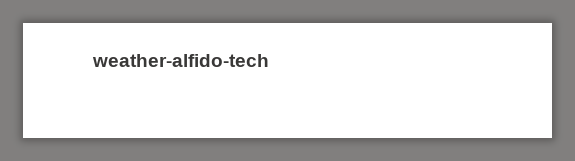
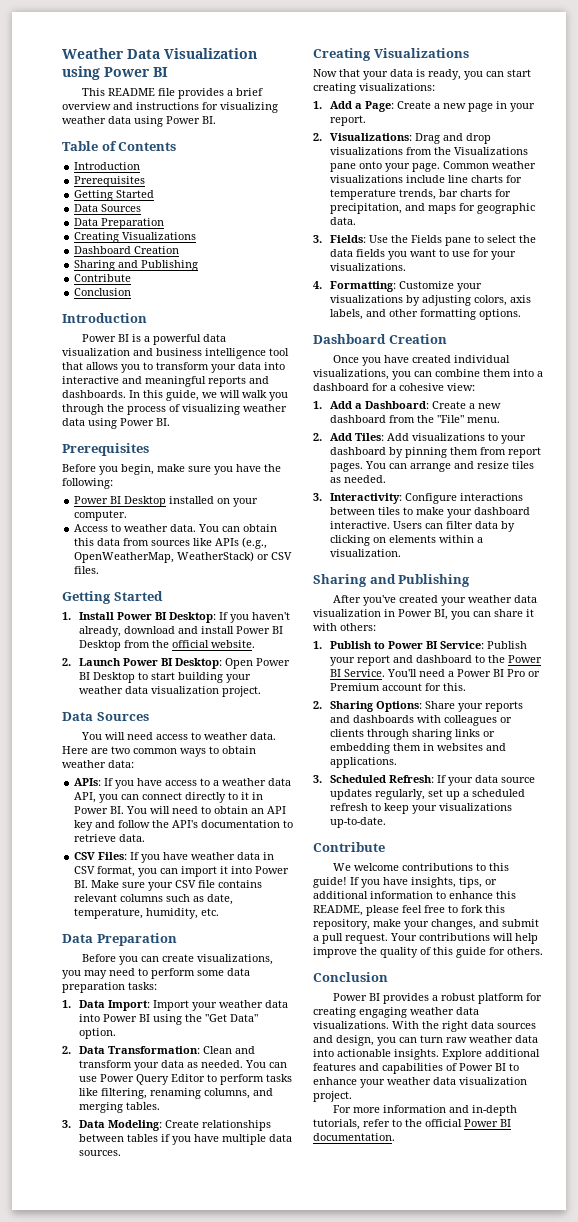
[92,54,269,67] weather-alfido-tech -> [62,48,257,59] [62,66,168,80] [81,88,263,99] [62,102,278,113] [62,116,216,127] [62,141,177,151] [74,162,141,170] [74,176,146,187] [74,190,155,201] [74,204,142,212] [74,218,165,229] [74,232,197,243] [74,246,180,254] [74,260,199,271] [74,274,132,282] [74,288,132,296] [62,313,147,323] [81,334,226,345] [62,348,289,359] [62,362,285,373] [62,376,269,387] [62,390,288,401] [62,404,287,415] [62,418,170,429] [62,443,149,456] [62,464,281,475] [62,478,113,489] [74,496,259,507] [74,510,128,521] [74,524,278,532] [74,537,268,549] [74,551,293,563] [74,566,100,574] [62,591,163,604] [62,612,290,623] [78,626,283,637] [78,640,255,651] [62,658,290,669] [78,672,251,683] [78,686,261,697] [62,712,149,721] [80,732,276,740] [62,746,256,757] [62,760,134,768] [74,778,292,789] [74,792,264,803] [74,806,287,814] [74,820,294,831] [74,834,146,842] [74,852,275,863] [74,866,290,877] [74,880,263,891] [74,894,234,905] [74,908,220,919] [62,933,177,946] [81,954,273,965] [62,968,250,979] [62,982,157,993] [62,1000,288,1011] [78,1014,258,1025] [78,1028,116,1039] [62,1046,255,1054] [78,1060,287,1071] [78,1074,292,1085] [78,1088,273,1099] [78,1102,160,1113] [62,1120,271,1131] [78,1134,292,1145] [78,1150,121,1156] [313,48,469,61] [313,69,531,80] [313,83,435,94] [313,101,535,112] [329,115,366,126] [313,133,491,144] [329,147,528,155] [329,161,536,172] [329,175,522,183] [329,189,511,200] [329,203,535,214] [329,217,356,225] [313,235,536,246] [329,249,516,260] [329,263,406,271] [313,281,482,292] [329,295,531,306] [329,309,521,320] [313,334,447,344] [332,355,510,366] [313,369,543,380] [313,383,475,391] [313,401,501,409] [329,415,500,423] [313,433,526,444] [329,447,541,458] [329,461,534,472] [329,475,386,483] [313,493,523,504] [329,507,530,518] [329,521,515,532] [329,535,483,546] [329,549,401,557] [313,574,471,587] [332,595,537,606] [313,609,534,620] [313,623,376,631] [313,641,527,649] [329,655,542,666] [329,669,540,677] [329,683,466,691] [313,701,523,712] [329,715,512,726] [329,729,495,740] [329,743,506,754] [329,757,397,768] [313,775,535,786] [329,789,525,800] [329,803,512,814] [329,817,386,828] [313,842,385,852] [332,863,509,871] [313,877,497,888] [313,891,516,899] [313,905,505,916] [313,919,539,930] [313,933,538,944] [313,947,543,958] [313,972,388,982] [332,993,542,1004] [313,1007,479,1018] [313,1021,536,1032] [313,1035,538,1046] [313,1049,540,1060] [313,1063,519,1074] [313,1077,527,1088] [313,1091,352,1102] [332,1105,517,1116] [313,1119,511,1130] [313,1133,395,1141] Weather Data Visualization using Power BI // This README file provides a brief overview and instructions for visualizing weather data using Power BI. // Table of Contents // Introduction // Prerequisites // Getting Started // Data Sources // Data Preparation // Creating Visualizations // Dashboard Creation // Sharing and Publishing // Contribute // Conclusion // Introduction // Power BI is a powerful data visualization and business intelligence tool that allows you to transform your data into interactive and meaningful reports and dashboards. In this guide, we will walk you through the process of visualizing weather data using Power BI. // Prerequisites // Before you begin, make sure you have the following: // Power BI Desktop installed on your computer. // Access to weather data. You can obtain this data from sources like APIs (e.g., OpenWeatherMap, WeatherStack) or CSV files. // Getting Started // 1. Install Power BI Desktop: If you haven't already, download and install Power BI Desktop from the official website. // 2. Launch Power BI Desktop: Open Power BI Desktop to start building your weather data visualization project. // Data Sources // You will need access to weather data. Here are two common ways to obtain weather data: // APIs: If you have access to a weather data API, you can connect directly to it in Power BI. You will need to obtain an API key and follow the API's documentation to retrieve data. // CSV Files: If you have weather data in CSV format, you can import it into Power BI. Make sure your CSV file contains relevant columns such as date, temperature, humidity, etc. // Data Preparation // Before you can create visualizations, you may need to perform some data preparation tasks: // 1. Data Import: Import your weather data into Power BI using the "Get Data" option. // 2. Data Transformation: Clean and transform your data as needed. You can use Power Query Editor to perform tasks like filtering, renaming columns, and merging tables. // 3. Data Modeling: Create relationships between tables if you have multiple data sources. // Creating Visualizations // Now that your data is ready, you can start creating visualizations: // 1. Add a Page: Create a new page in your report. // 2. Visualizations: Drag and drop visualizations from the Visualizations pane onto your page. Common weather visualizations include line charts for temperature trends, bar charts for precipitation, and maps for geographic data. // 3. Fields: Use the Fields pane to select the data fields you want to use for your visualizations. // 4. Formatting: Customize your visualizations by adjusting colors, axis labels, and other formatting options. // Dashboard Creation // Once you have created individual visualizations, you can combine them into a dashboard for a cohesive view: // 1. Add a Dashboard: Create a new dashboard from the "File" menu. // 2. Add Tiles: Add visualizations to your dashboard by pinning them from report pages. You can arrange and resize tiles as needed. // 3. Interactivity: Configure interactions between tiles to make your dashboard interactive. Users can filter data by clicking on elements within a visualization. // Sharing and Publishing // After you've created your weather data visualization in Power BI, you can share it with others: // 1. Publish to Power BI Service: Publish your report and dashboard to the Power BI Service. You'll need a Power BI Pro or Premium account for this. // 2. Sharing Options: Share your reports and dashboards with colleagues or clients through sharing links or embedding them in websites and applications. // 3. Scheduled Refresh: If your data source updates regularly, set up a scheduled refresh to keep your visualizations up-to-date. // Contribute // We welcome contributions to this guide! If you have insights, tips, or additional information to enhance this README, please feel free to fork this repository, make your changes, and submit a pull request. Your contributions will help improve the quality of this guide for others. // Conclusion // Power BI provides a robust platform for creating engaging weather data visualizations. With the right data sources and design, you can turn raw weather data into actionable insights. Explore additional features and capabilities of Power BI to enhance your weather data visualization project. // For more information and in-depth tutorials, refer to the official Power BI documentation.

